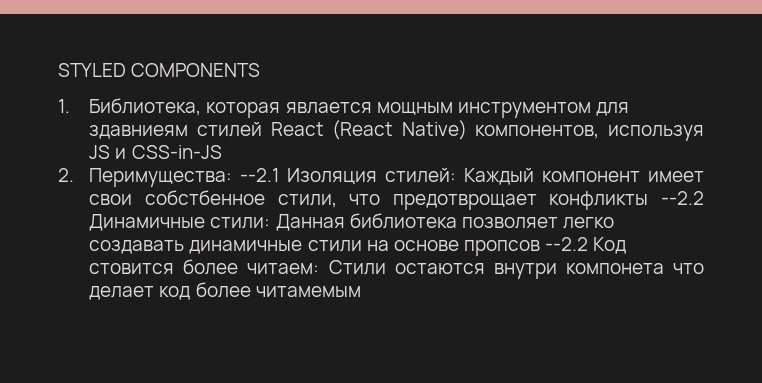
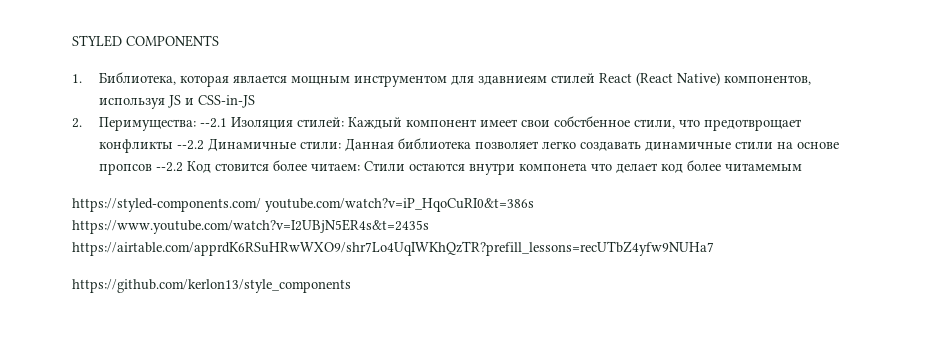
(361, 291) none -> [72,198,534,212] [72,219,429,234] [72,241,714,256] [72,279,351,293] // https://styled-components.com/ youtube.com/watch?v=iP_HqoCuRI0&t=386s https://www.youtube.com/watch?v=I2UBjN5ER4s&t=2435s https://airtable.com/apprdK6RSuHRwWXO9/shr7Lo4UqIWKhQzTR?prefill_lessons=recUTbZ4yfw9NUHa7 // https://github.com/kerlon13/style_components

